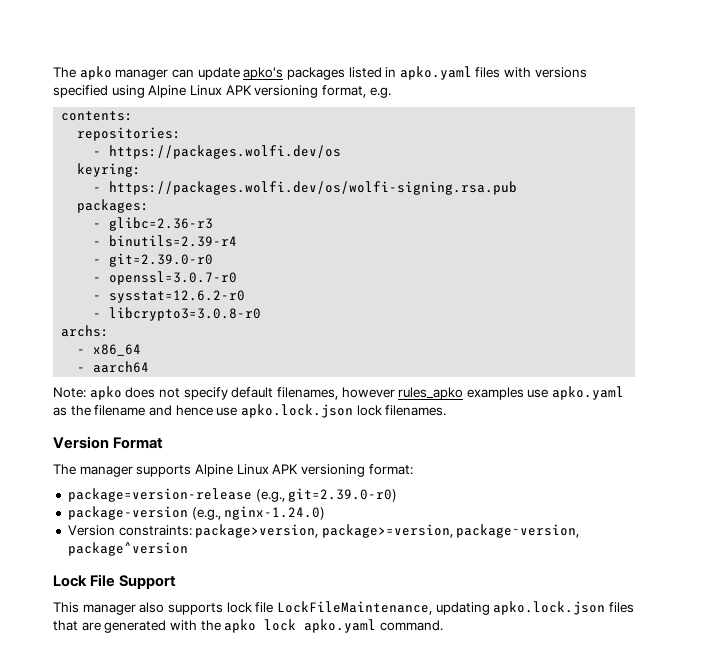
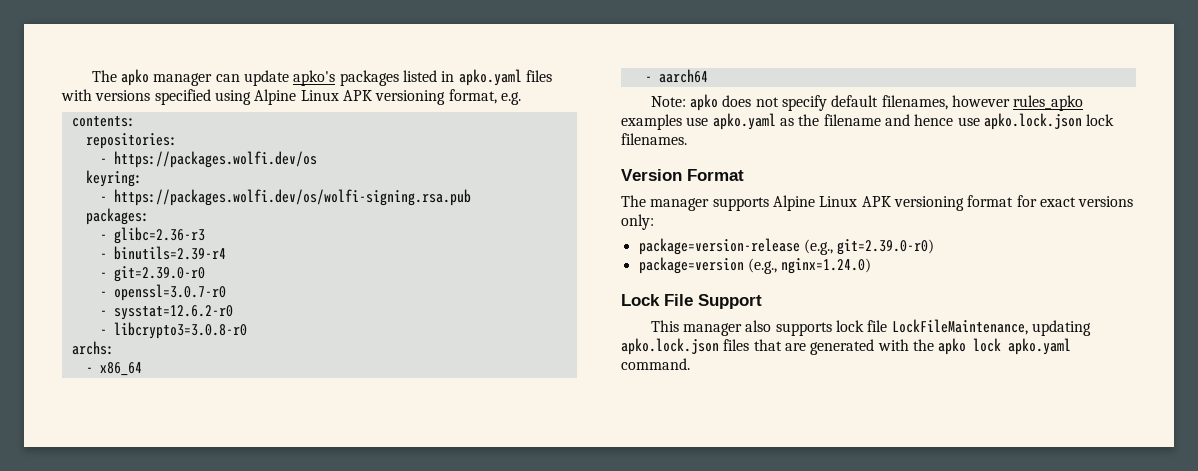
[368,464,413,475] [67,488,398,502] [67,506,326,520] [67,524,580,538] [67,542,188,556] format: // package=version-release (e.g., git=2.39.0-r0) // package-version (e.g., nginx-1.24.0) // Version constraints: package>version, package>=version, package~version, package^version -> [967,195,1134,207] [621,214,654,230] [638,238,935,255] [638,257,872,274] format for exact versions only: // package=version-release (e.g., git=2.39.0-r0) // package=version (e.g., nginx=1.24.0)

